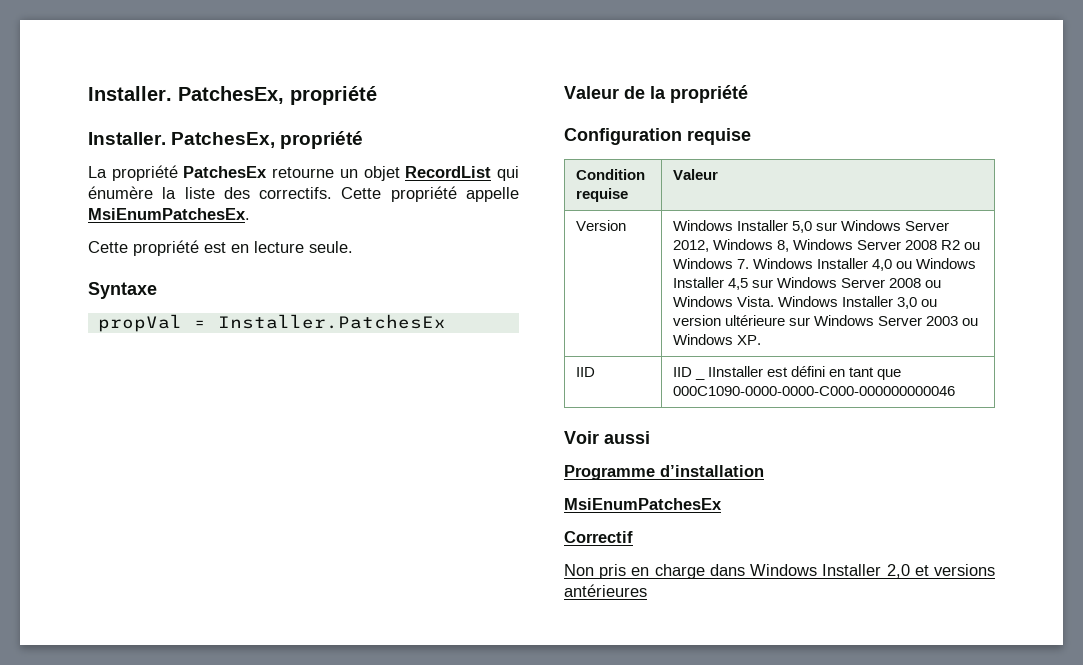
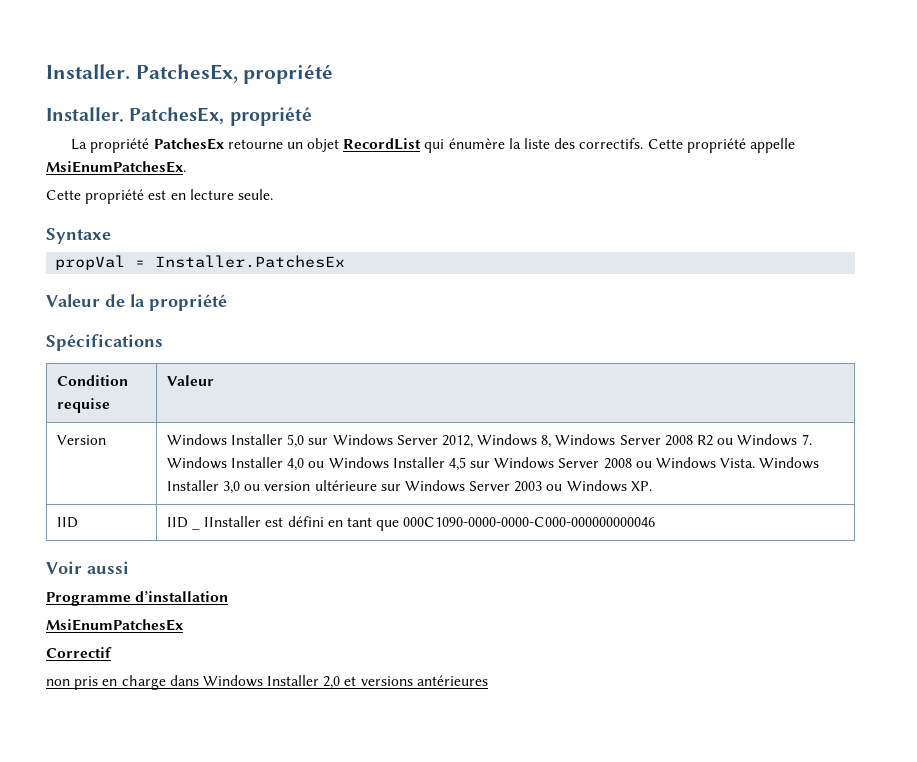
[564,128,751,145] Configuration requise -> [46,334,163,351] Spécifications
[564,564,594,576] Non -> [46,679,70,686] non

